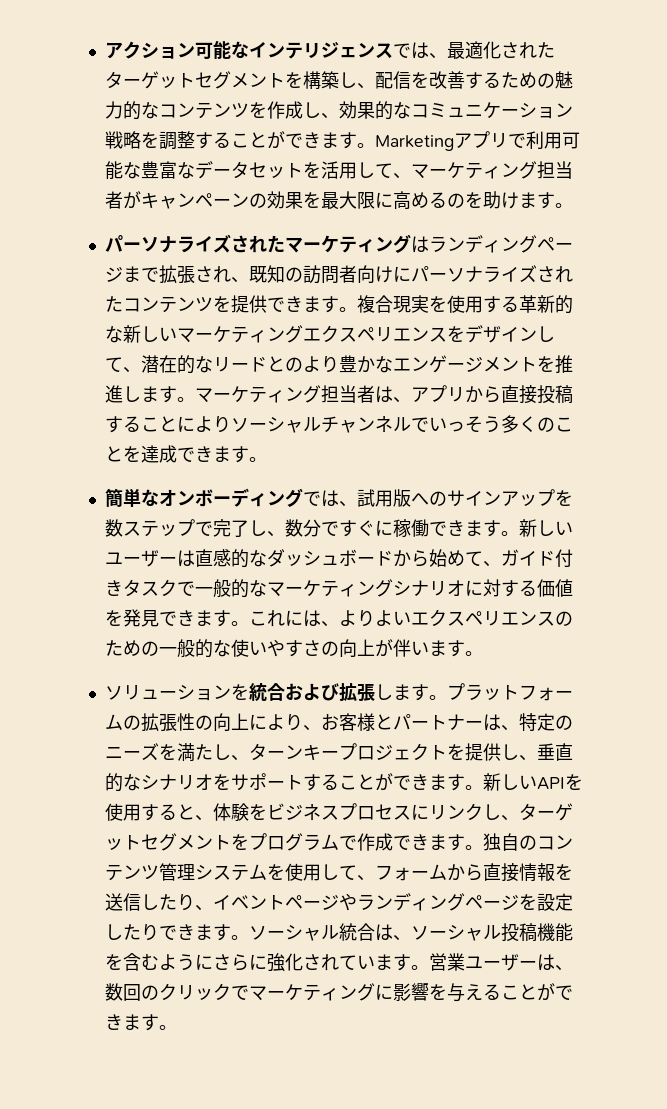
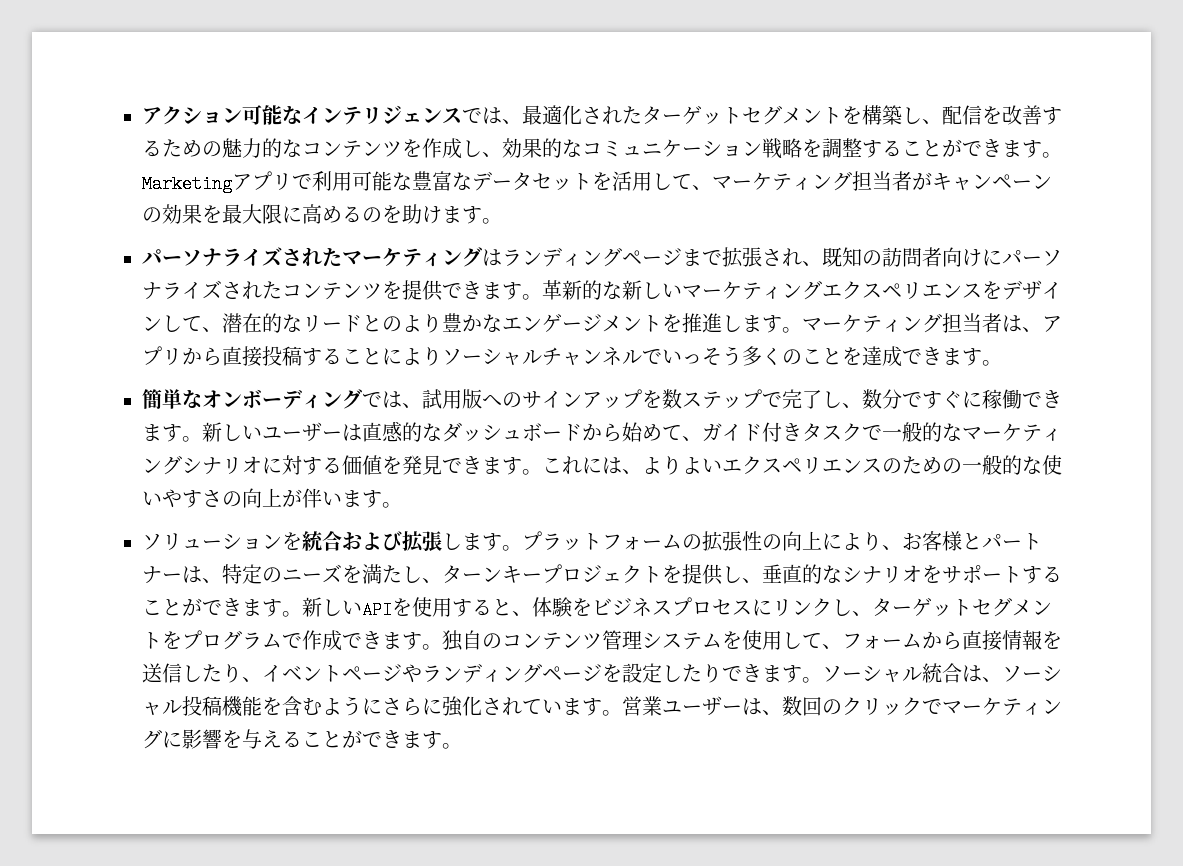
[356,295,519,313] 複合現実を使用する -> (542, 297) none

